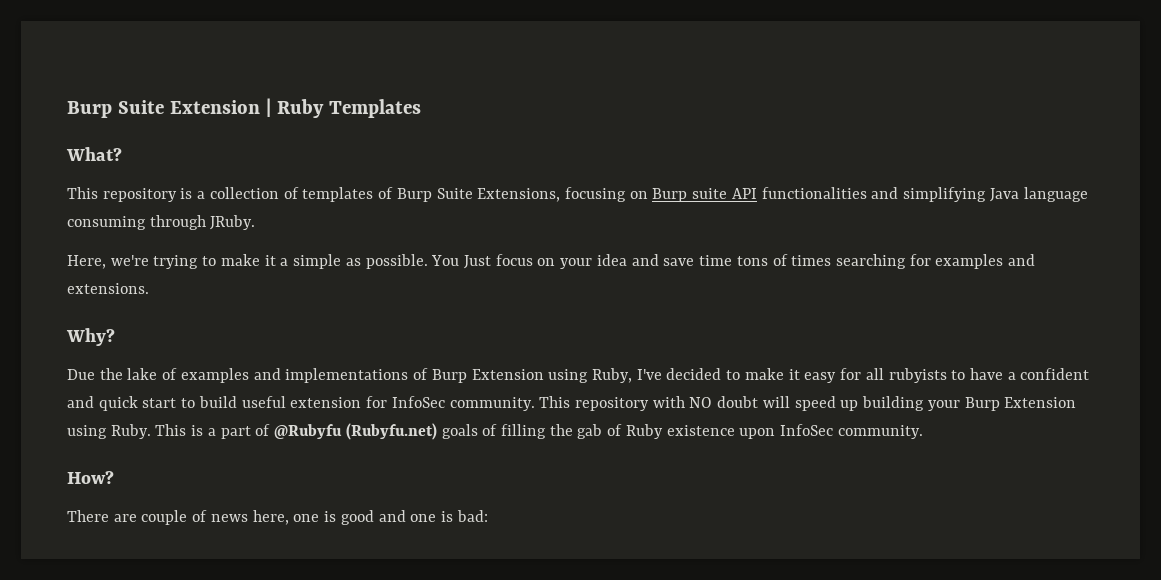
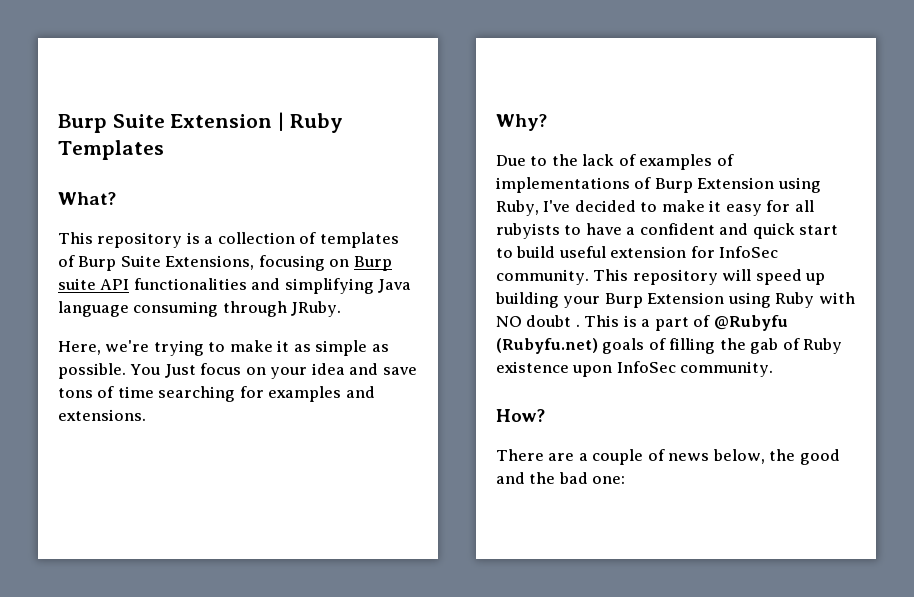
[280,258,289,266] a -> [293,344,311,352] as
[699,255,733,266] time -> (417, 371) none
[791,255,832,266] times -> [117,386,154,398] time
[99,368,158,380] the lake -> [530,154,615,166] to the lack
[253,368,281,380] and -> [716,154,734,166] of
[652,396,759,408] with NO doubt -> (718, 277) none
[110,424,151,439] Ruby. -> [775,292,855,308] [496,315,580,327] Ruby with NO doubt .
(137, 518) none -> [578,453,588,461] a
[252,510,488,525] here, one is good and one is bad: -> [712,449,840,465] [496,472,626,484] below, the good and the bad one:

